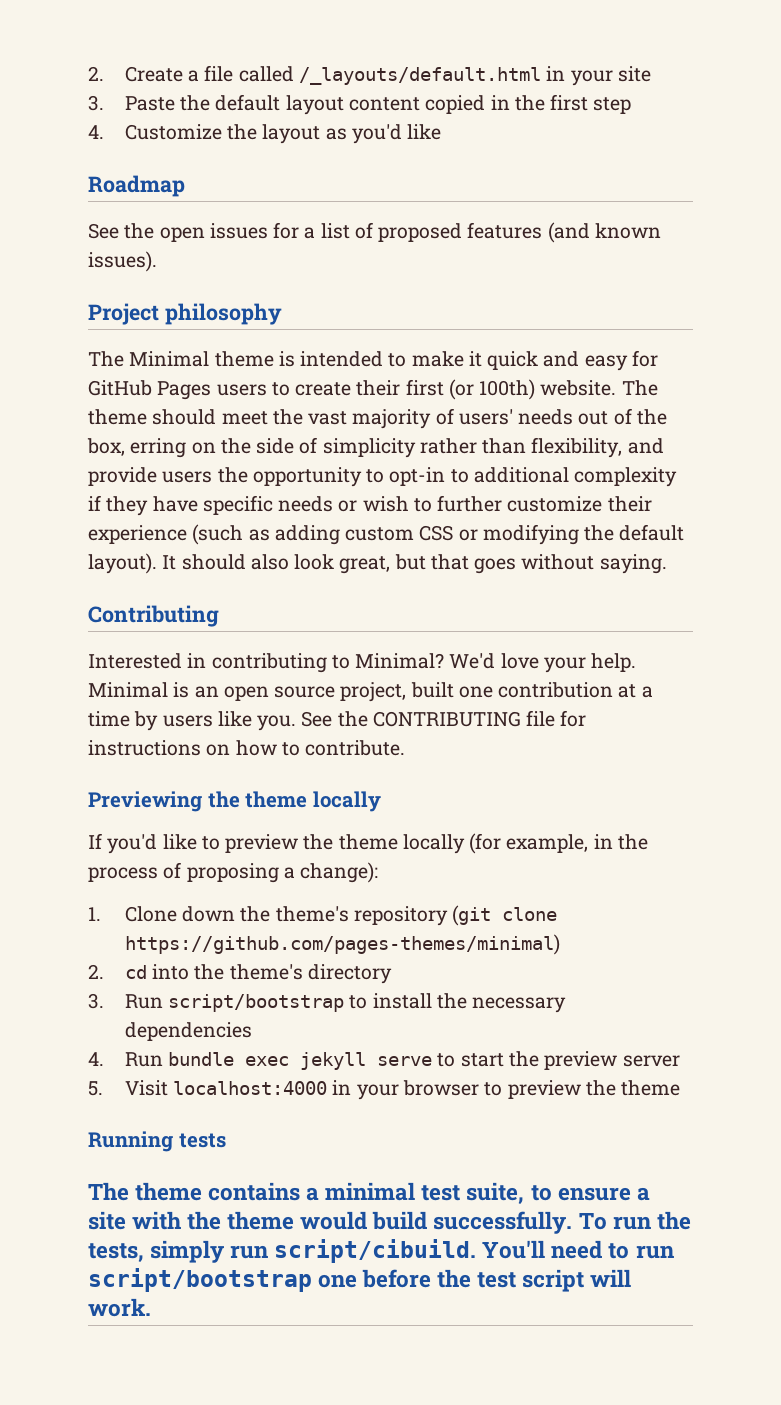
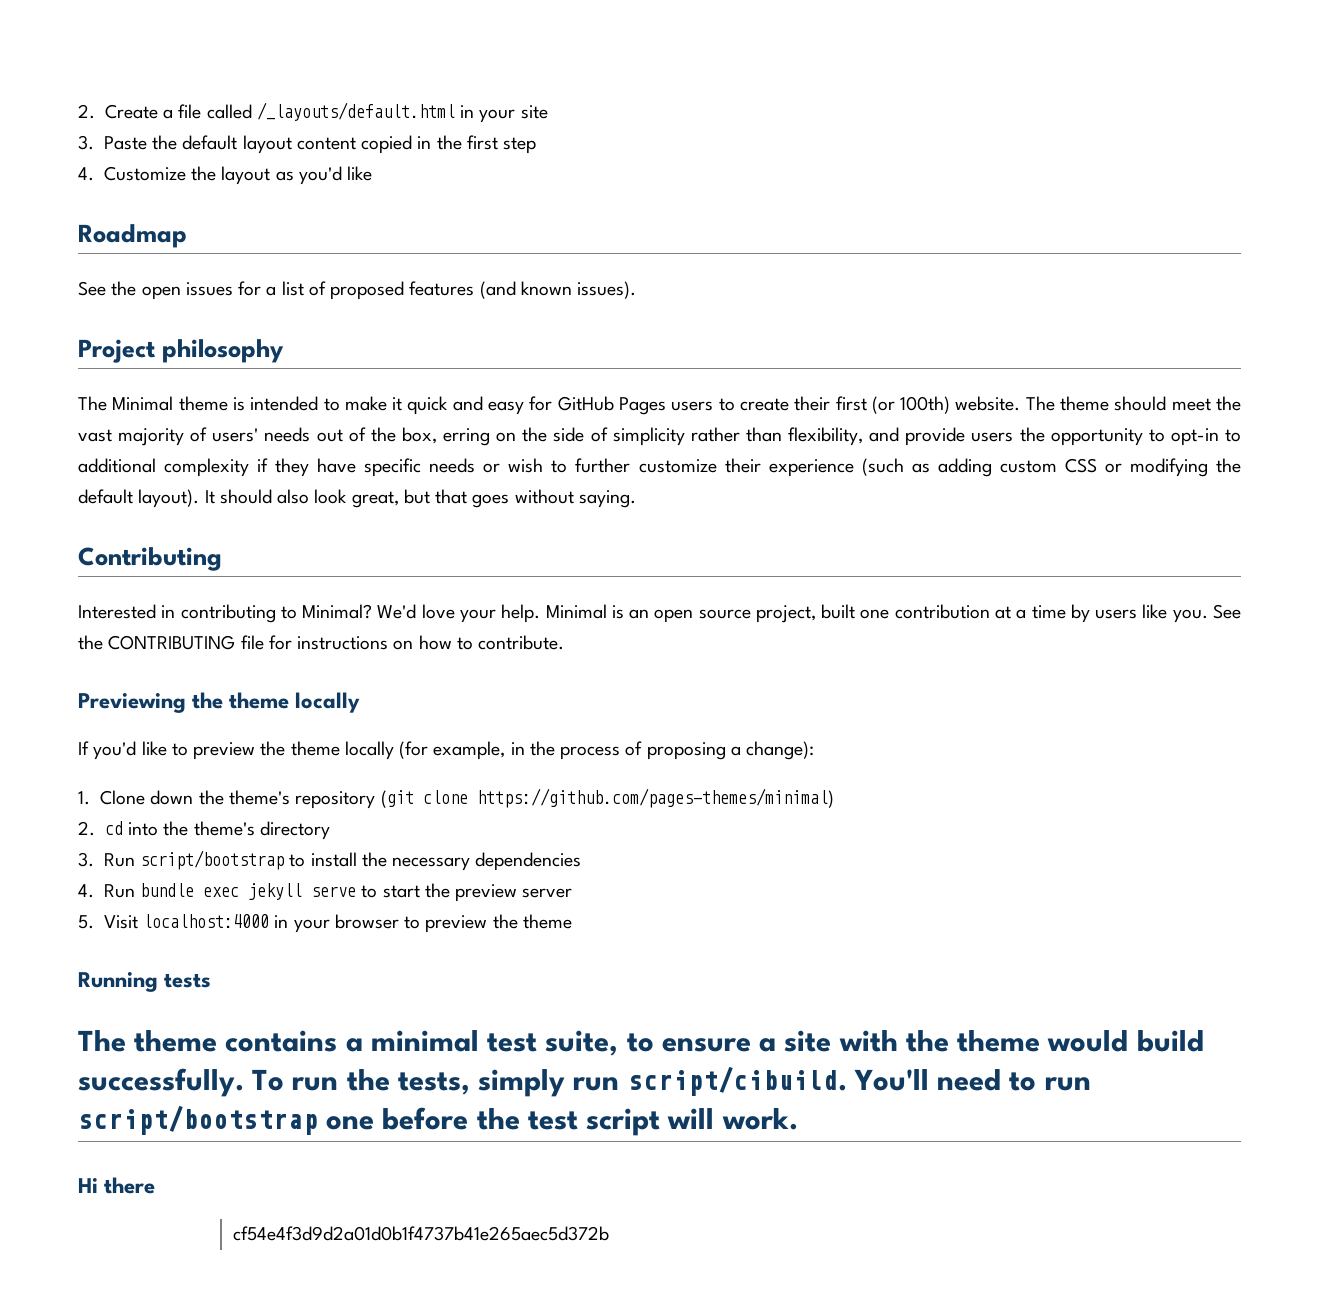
(151, 1307) none -> [78,1177,156,1194] [233,1226,610,1241] // Hi there // cf54e4f3d9d2a01d0b1f4737b41e265aec5d372b

